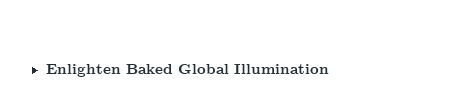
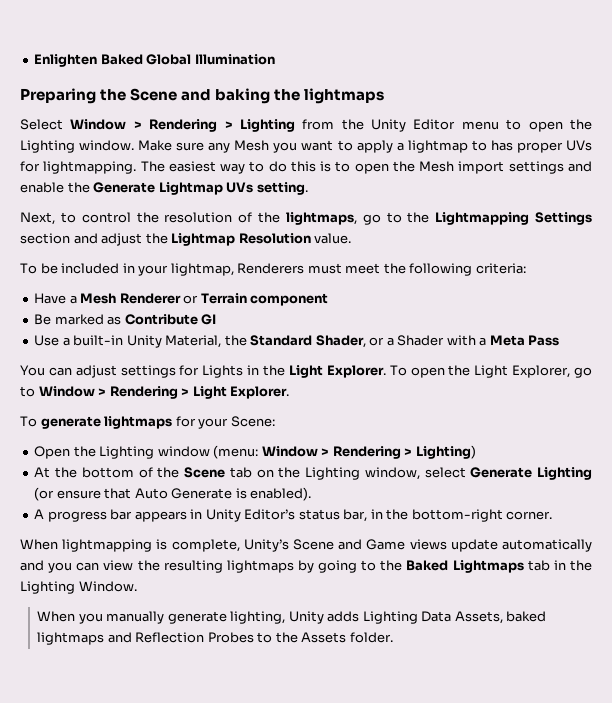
(329, 69) none -> [20,88,385,104] [20,119,592,132] [20,140,592,153] [20,161,592,174] [20,182,308,195] [20,212,592,225] [20,233,352,246] [20,263,526,276] [34,293,329,306] [34,314,217,325] [34,335,560,348] [20,365,593,378] [20,386,290,399] [20,416,275,429] [34,445,476,459] [34,467,592,480] [34,487,312,501] [34,509,553,522] [20,539,592,552] [20,560,592,573] [20,581,137,594] [37,611,547,624] [37,632,393,645] // Preparing the Scene and baking the lightmaps // Select Window > Rendering > Lighting from the Unity Editor menu to open the Lighting window. Make sure any Mesh you want to apply a lightmap to has proper UVs for lightmapping. The easiest way to do this is to open the Mesh import settings and enable the Generate Lightmap UVs setting. // Next, to control the resolution of the lightmaps, go to the Lightmapping Settings section and adjust the Lightmap Resolution value. // To be included in your lightmap, Renderers must meet the following criteria: // Have a Mesh Renderer or Terrain component // Be marked as Contribute GI // Use a built-in Unity Material, the Standard Shader, or a Shader with a Meta Pass // You can adjust settings for Lights in the Light Explorer. To open the Light Explorer, go to Window > Rendering > Light Explorer. // To generate lightmaps for your Scene: // Open the Lighting window (menu: Window > Rendering > Lighting) // At the bottom of the Scene tab on the Lighting window, select Generate Lighting (or ensure that Auto Generate is enabled). // A progress bar appears in Unity Editor’s status bar, in the bottom-right corner. // When lightmapping is complete, Unity’s Scene and Game views update automatically and you can view the resulting lightmaps by going to the Baked Lightmaps tab in the Lighting Window. // When you manually generate lighting, Unity adds Lighting Data Assets, baked lightmaps and Reflection Probes to the Assets folder.

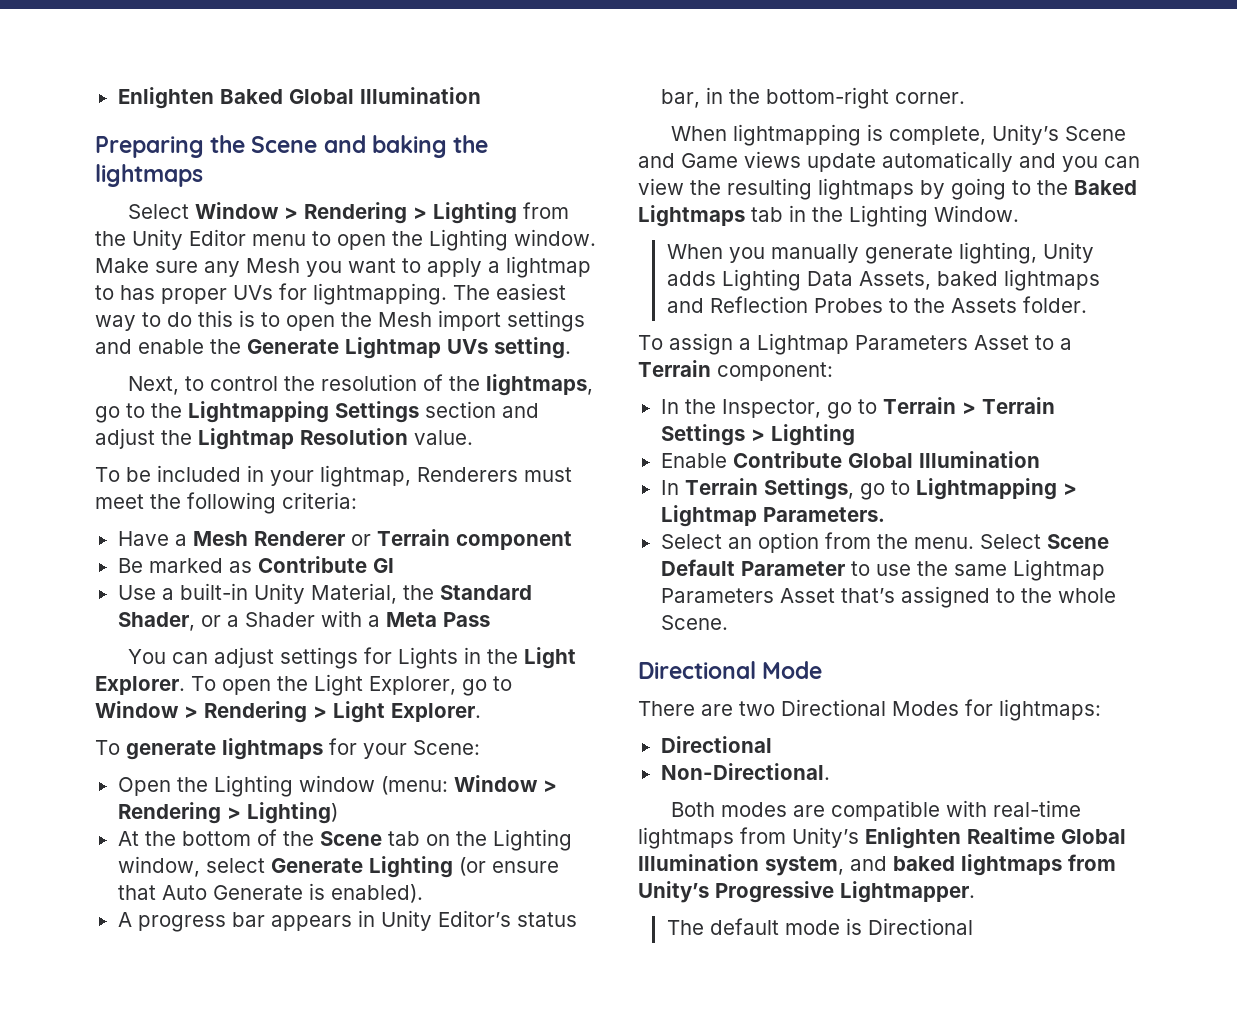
(393, 637) none -> [638,333,1072,355] [638,360,833,381] [660,397,1055,419] [660,424,855,446] [660,451,1040,468] [660,478,1077,500] [660,505,885,527] [660,532,1109,553] [660,559,1105,581] [660,586,1116,608] [660,615,728,630] [638,661,823,679] [638,699,1101,721] [660,736,772,753] [660,763,830,780] [670,800,1081,821] [638,827,1126,849] [638,854,1116,876] [638,881,975,903] [666,918,973,935] // To assign a Lightmap Parameters Asset to a Terrain component: // In the Inspector, go to Terrain > Terrain Settings > Lighting // Enable Contribute Global Illumination // In Terrain Settings, go to Lightmapping > Lightmap Parameters. // Select an option from the menu. Select Scene Default Parameter to use the same Lightmap Parameters Asset that’s assigned to the whole Scene. // Directional Mode // There are two Directional Modes for lightmaps: // Directional // Non-Directional. // Both modes are compatible with real-time lightmaps from Unity’s Enlighten Realtime Global Illumination system, and baked lightmaps from Unity’s Progressive Lightmapper. // The default mode is Directional

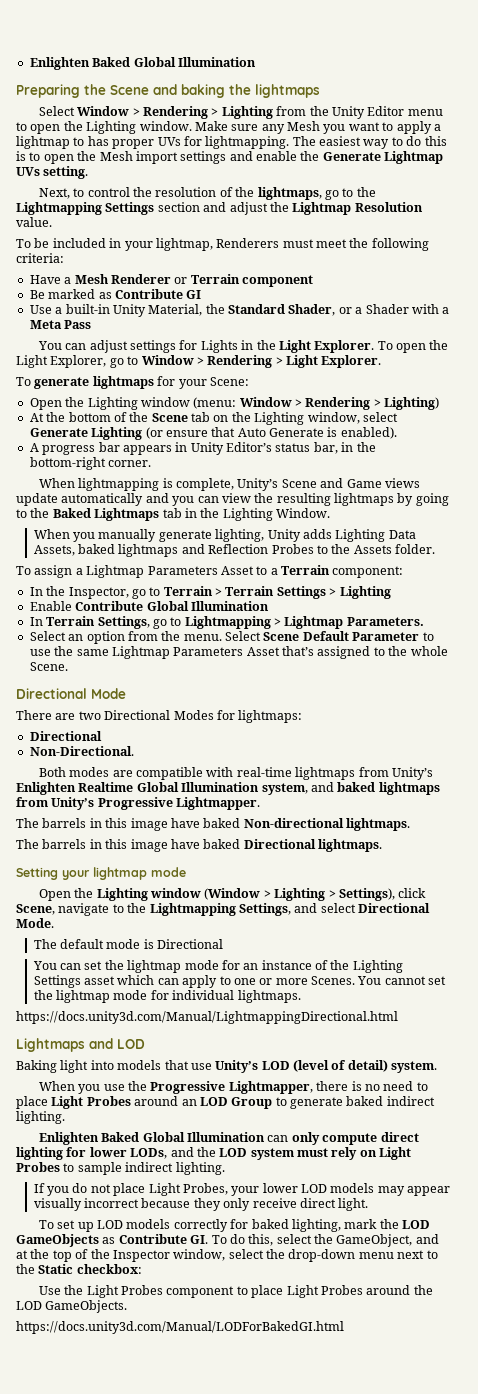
(975, 892) none -> [16,818,410,831] [16,839,382,852] [16,867,186,880] [38,888,427,901] [16,903,430,916] [16,918,54,928] // The barrels in this image have baked Non-directional lightmaps. // The barrels in this image have baked Directional lightmaps. // Setting your lightmap mode // Open the Lighting window (Window > Lighting > Settings), click Scene, navigate to the Lightmapping Settings, and select Directional Mode.
(973, 926) none -> [32,960,403,973] [33,975,447,988] [33,990,301,1003] [16,1011,398,1024] [16,1038,145,1052] [16,1060,438,1073] [38,1081,428,1094] [16,1096,435,1109] [16,1111,65,1124] [38,1132,419,1145] [16,1147,412,1160] [16,1162,225,1175] [33,1183,451,1196] [33,1198,369,1211] [38,1219,431,1232] [16,1234,439,1247] [16,1249,438,1262] [16,1264,142,1274] [38,1285,433,1298] [16,1300,128,1313] [16,1321,344,1334] // You can set the lightmap mode for an instance of the Lighting Settings asset which can apply to one or more Scenes. You cannot set the lightmap mode for individual lightmaps. // https://docs.unity3d.com/Manual/LightmappingDirectional.html // Lightmaps and LOD // Baking light into models that use Unity’s LOD (level of detail) system. // When you use the Progressive Lightmapper, there is no need to place Light Probes around an LOD Group to generate baked indirect lighting. // Enlighten Baked Global Illumination can only compute direct lighting for lower LODs, and the LOD system must rely on Light Probes to sample indirect lighting. // If you do not place Light Probes, your lower LOD models may appear visually incorrect because they only receive direct light. // To set up LOD models correctly for baked lighting, mark the LOD GameObjects as Contribute GI. To do this, select the GameObject, and at the top of the Inspector window, select the drop-down menu next to the Static checkbox: // Use the Light Probes component to place Light Probes around the LOD GameObjects. // https://docs.unity3d.com/Manual/LODForBakedGI.html

